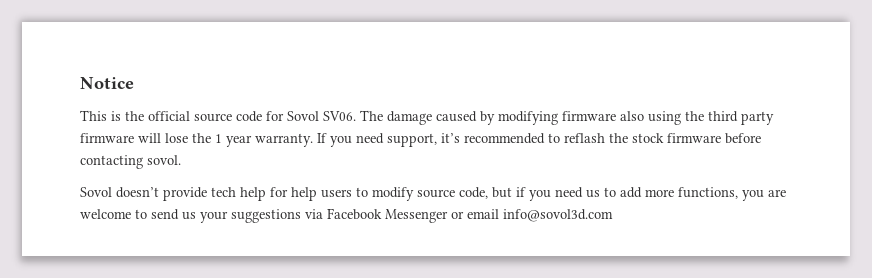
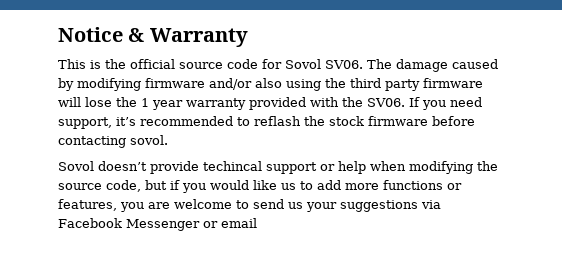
(134, 83) none -> [128,28,248,47] & Warranty
(616, 116) none -> [209,78,252,90] and/or
[255,133,313,147] warranty. -> [186,97,405,110] warranty provided with the SV06.
[211,187,414,201] tech help for help users to modify -> [203,161,498,174] techincal support or help when modifying the
[555,187,583,198] need -> [210,180,277,190] would like
[678,187,738,199] functions, -> [383,180,462,190] [58,199,117,211] functions or features,
[503,209,613,222] info@sovol3d.com -> (257, 223) none

